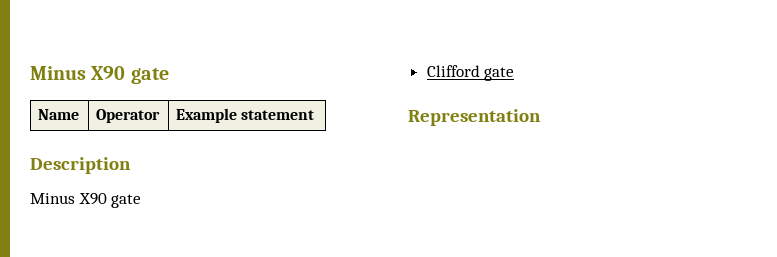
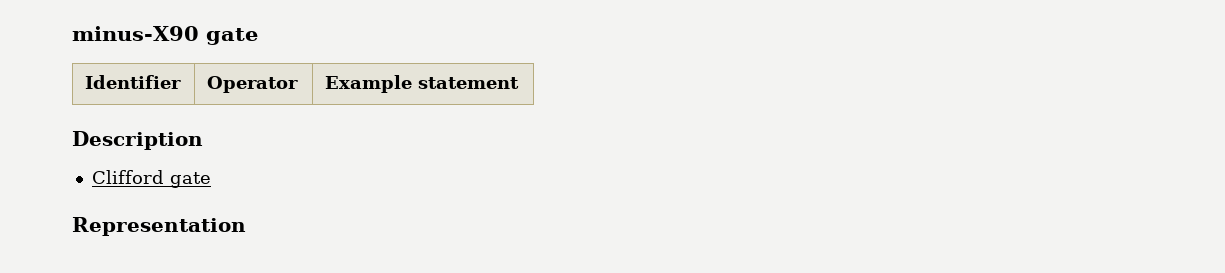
[30,66,169,84] [38,109,80,120] Minus X90 gate // Name -> [72,26,258,45] [85,75,182,89] minus-X90 gate // Identifier
[30,193,142,208] // Minus X90 gate -> (203, 140) none

